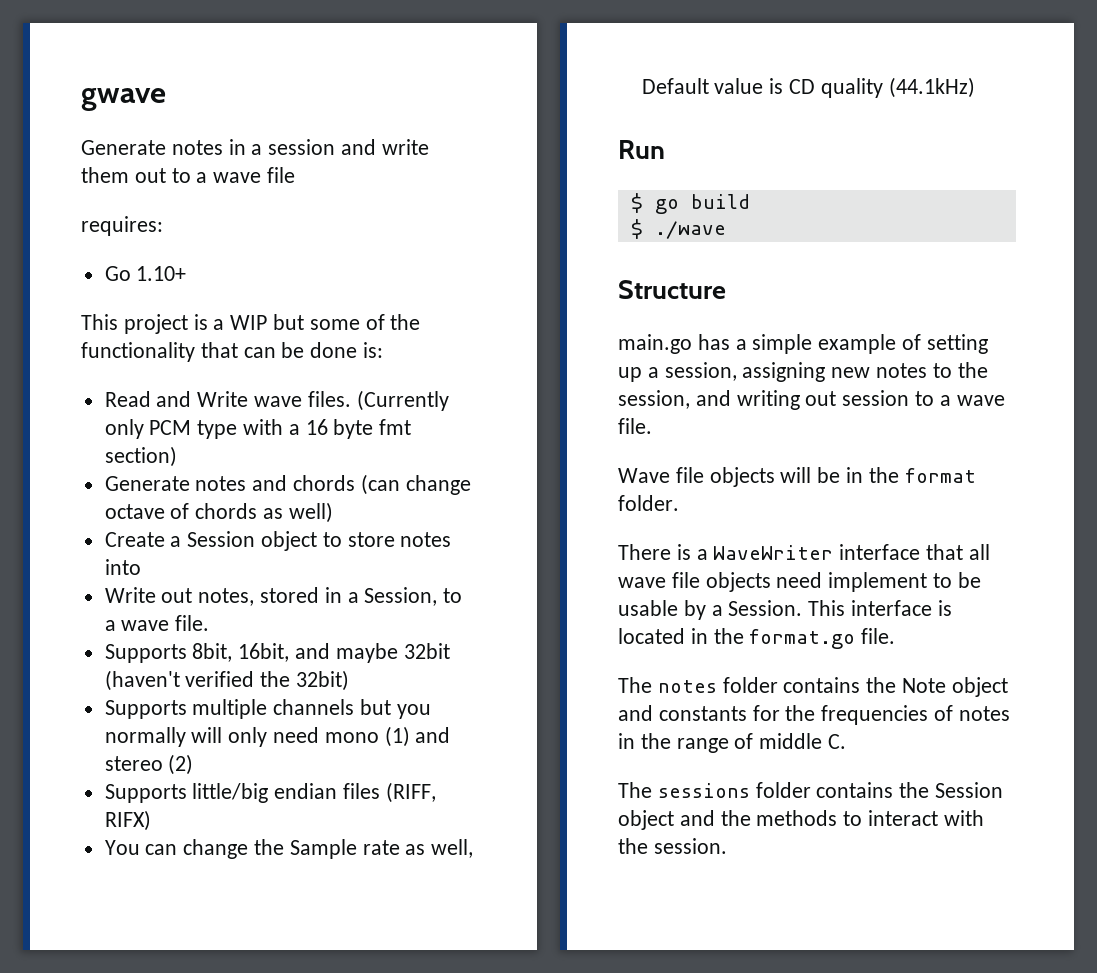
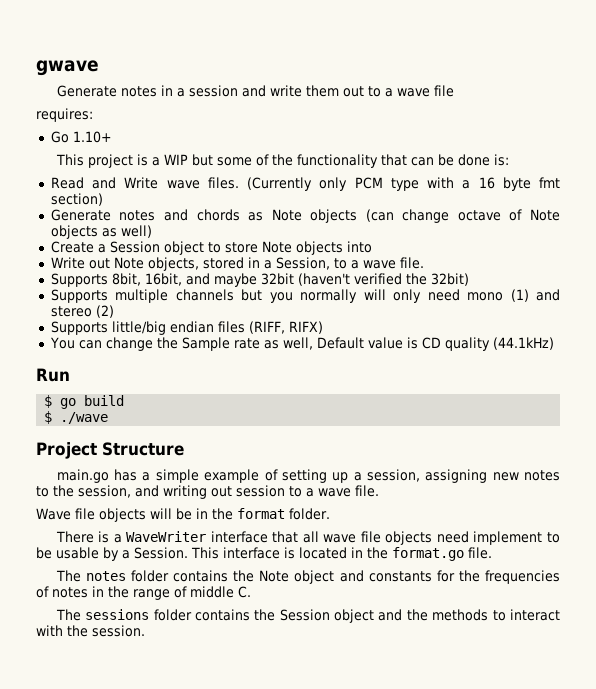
(356, 483) none -> [248,209,358,223] as Note objects
[195,503,258,519] chords -> [530,209,560,221] [50,225,98,239] Note objects
[400,532,452,547] notes -> [261,241,343,255] Note objects
[198,588,255,606] notes, -> [113,257,199,271] Note objects,
(726, 230) none -> [36,442,97,459] Project

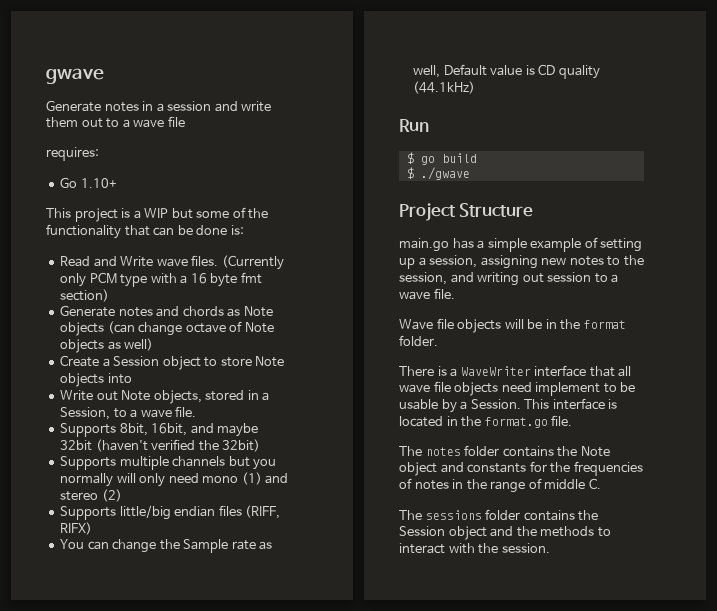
[60,412,109,424] ./wave -> [420,167,470,180] ./gwave

